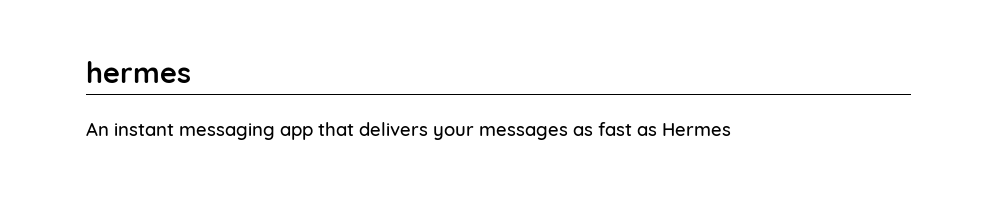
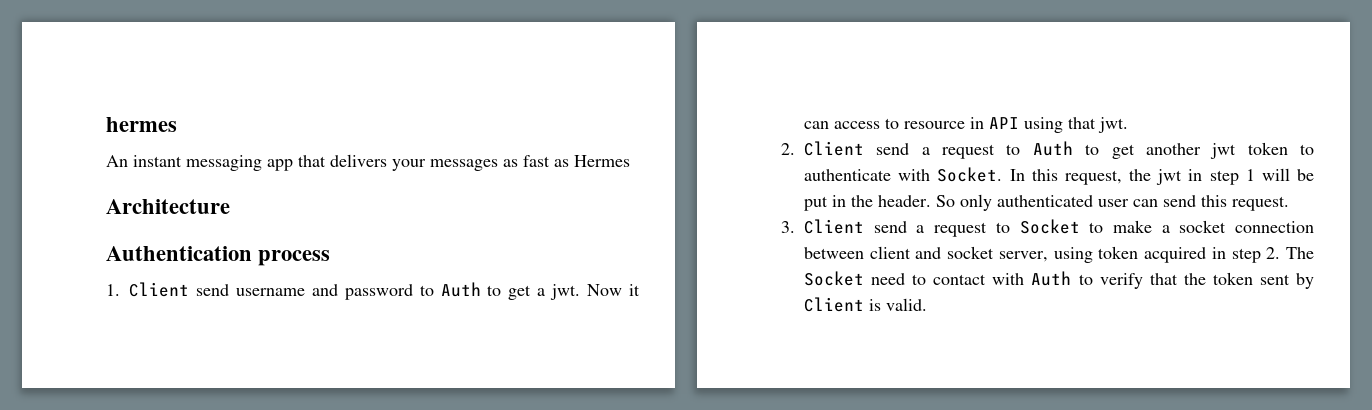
(731, 129) none -> [106,199,230,214] [106,246,331,266] [106,282,641,300] [804,117,1128,133] [781,141,1314,159] [804,167,1314,185] [804,194,1289,211] [781,219,1314,237] [804,246,1314,263] [804,271,1314,289] [804,297,927,312] // Architecture // Authentication process // 1. Client send username and password to Auth to get a jwt. Now it can access to resource in API using that jwt. // 2. Client send a request to Auth to get another jwt token to authenticate with Socket. In this request, the jwt in step 1 will be put in the header. So only authenticated user can send this request. // 3. Client send a request to Socket to make a socket connection between client and socket server, using token acquired in step 2. The Socket need to contact with Auth to verify that the token sent by Client is valid.

